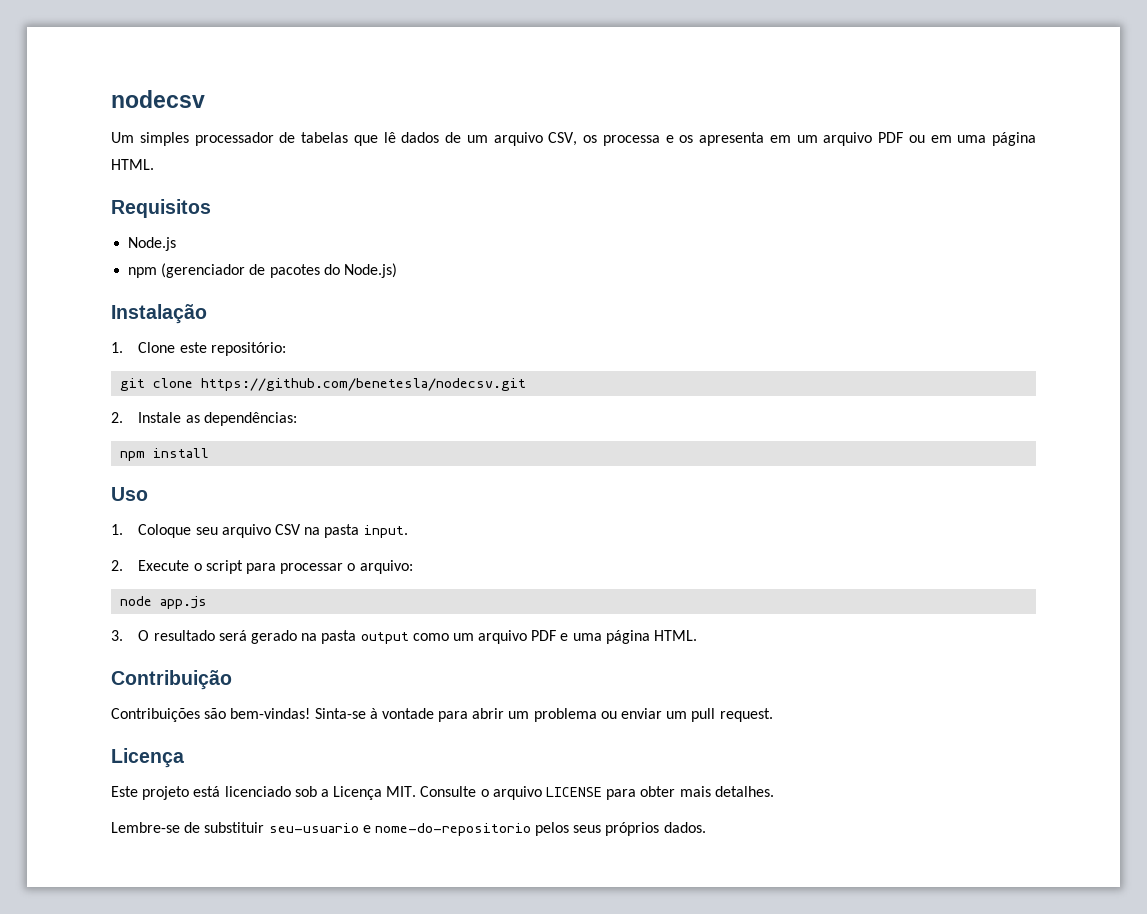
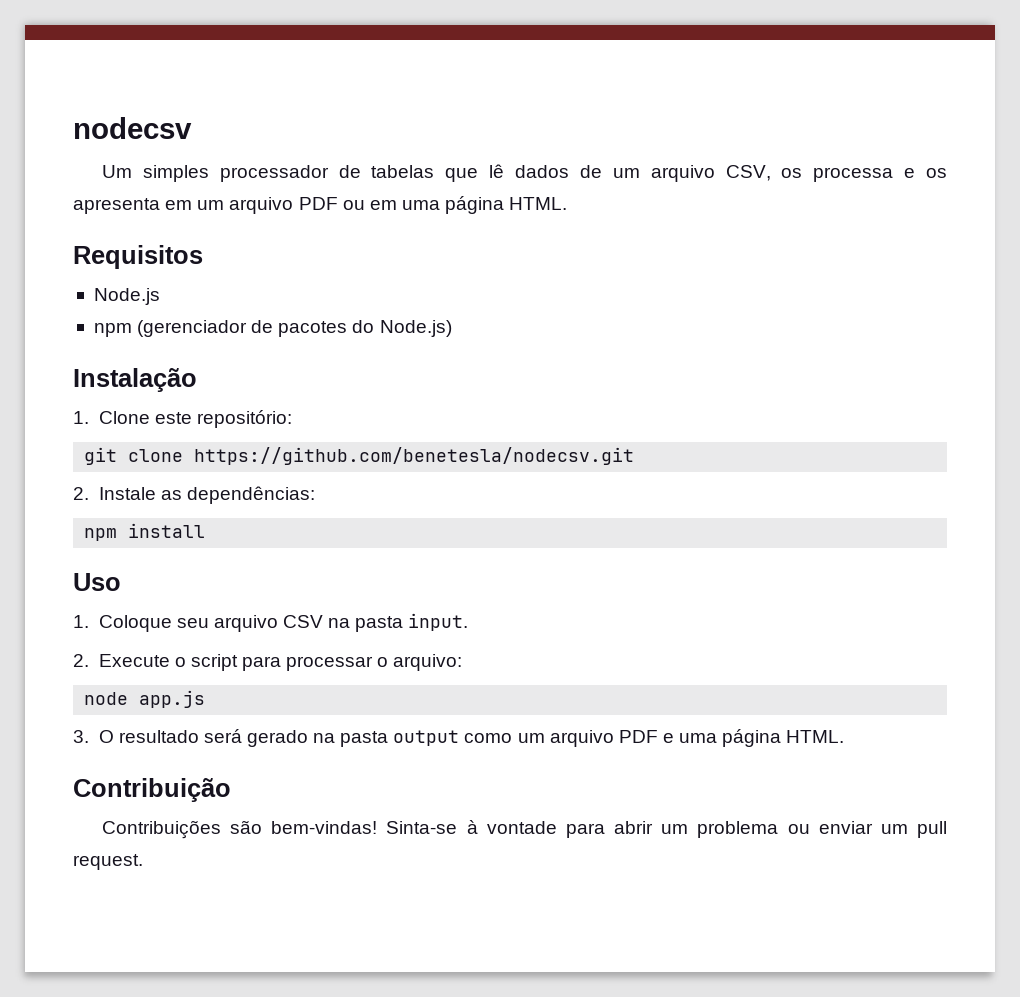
[111,748,184,768] [111,786,774,800] [111,822,706,836] // Licença // Este projeto está licenciado sob a Licença MIT. Consulte o arquivo LICENSE para obter mais detalhes. // Lembre-se de substituir seu-usuario e nome-do-repositorio pelos seus próprios dados. -> (143, 862) none

